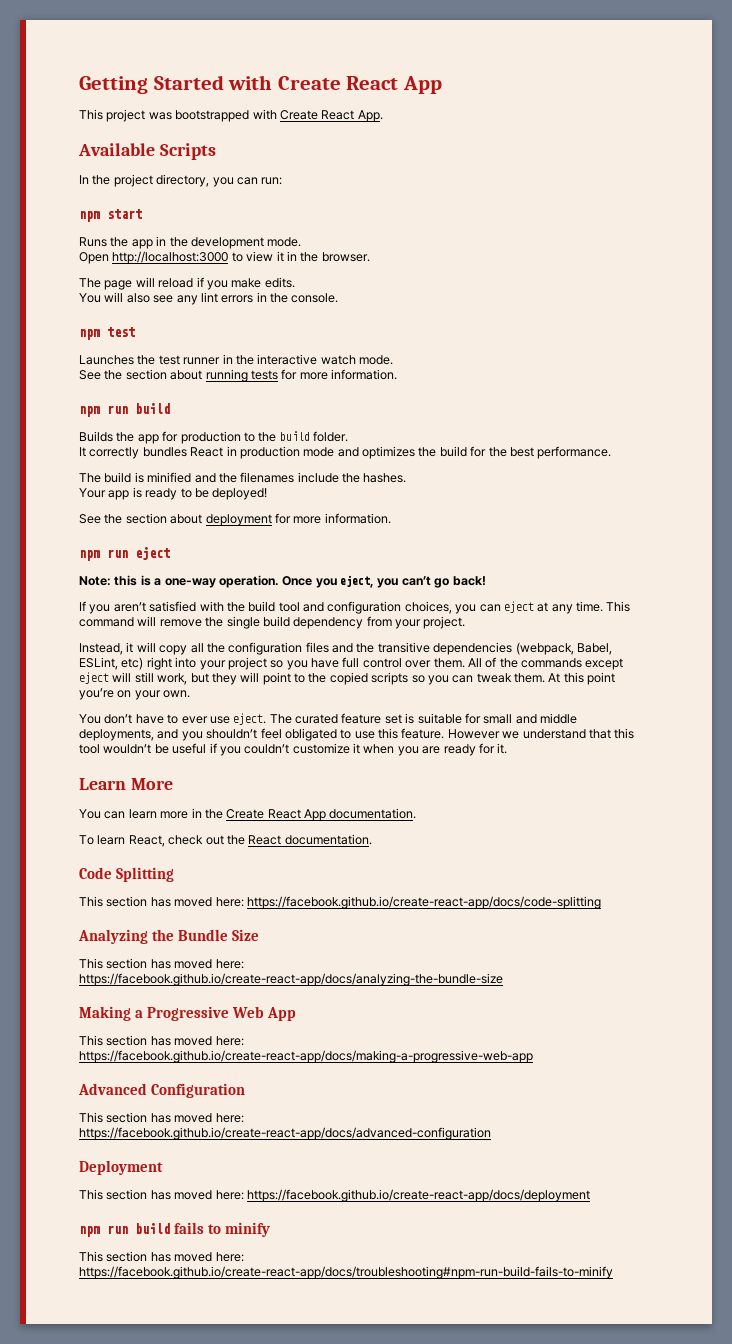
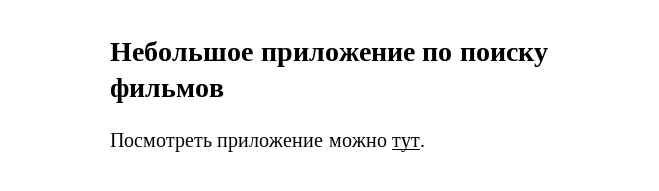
[79,75,442,94] [79,109,383,122] [78,143,216,160] [79,174,283,187] [79,209,142,222] [79,236,302,249] [79,251,370,264] [79,277,295,290] [79,292,339,305] [79,327,135,340] [79,354,393,365] [79,369,397,382] [79,403,170,417] [79,431,348,444] [79,446,612,459] [79,472,407,483] [79,487,268,500] [79,513,391,526] [79,547,170,561] [79,575,486,588] [79,601,631,614] [79,616,466,629] [79,642,612,655] [79,657,624,670] [79,672,616,685] [79,688,191,700] [79,713,577,725] [79,728,635,741] [79,743,508,756] [79,778,173,790] [79,808,417,821] [79,834,372,847] [79,867,175,882] [79,896,601,909] [78,929,260,944] [79,958,244,969] [79,973,503,986] [79,1006,297,1021] [79,1035,244,1046] [79,1050,533,1063] [78,1083,246,1098] [79,1112,244,1123] [79,1127,491,1140] [79,1160,163,1175] [79,1189,590,1202] [79,1222,271,1237] [79,1251,244,1262] [79,1266,613,1279] Getting Started with Create React App // This project was bootstrapped with Create React App. // Available Scripts // In the project directory, you can run: // npm start // Runs the app in the development mode. // Open http://localhost:3000 to view it in the browser. // The page will reload if you make edits. // You will also see any lint errors in the console. // npm test // Launches the test runner in the interactive watch mode. // See the section about running tests for more information. // npm run build // Builds the app for production to the build folder. // It correctly bundles React in production mode and optimizes the build for the best performance. // The build is minified and the filenames include the hashes. // Your app is ready to be deployed! // See the section about deployment for more information. // npm run eject // Note: this is a one-way operation. Once you eject, you can’t go back! // If you aren’t satisfied with the build tool and configuration choices, you can eject at any time. This command will remove the single build dependency from your project. // Instead, it will copy all the configuration files and the transitive dependencies (webpack, Babel, ESLint, etc) right into your project so you have full control over them. All of the commands except eject will still work, but they will point to the copied scripts so you can tweak them. At this point you’re on your own. // You don’t have to ever use eject. The curated feature set is suitable for small and middle deployments, and you shouldn’t feel obligated to use this feature. However we understand that this tool wouldn’t be useful if you couldn’t customize it when you are ready for it. // Learn More // You can learn more in the Create React App documentation. // To learn React, check out the React documentation. // Code Splitting // This section has moved here: https://facebook.github.io/create-react-app/docs/code-splitting // Analyzing the Bundle Size // This section has moved here: https://facebook.github.io/create-react-app/docs/analyzing-the-bundle-size // Making a Progressive Web App // This section has moved here: https://facebook.github.io/create-react-app/docs/making-a-progressive-web-app // Advanced Configuration // This section has moved here: https://facebook.github.io/create-react-app/docs/advanced-configuration // Deployment // This section has moved here: https://facebook.github.io/create-react-app/docs/deployment // npm run build fails to minify // This section has moved here: https://facebook.github.io/create-react-app/docs/troubleshooting#npm-run-build-fails-to-minify -> [110,41,548,67] [110,78,224,103] [110,133,426,152] Небольшое приложение по поиску фильмов // Посмотреть приложение можно тут.

